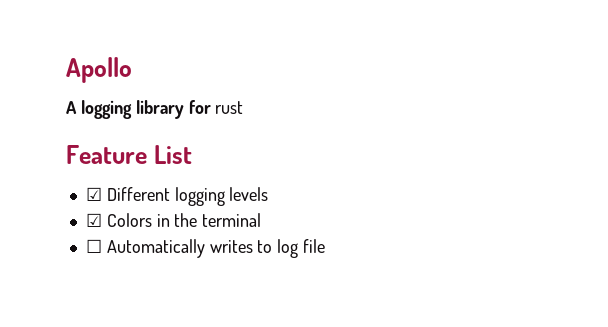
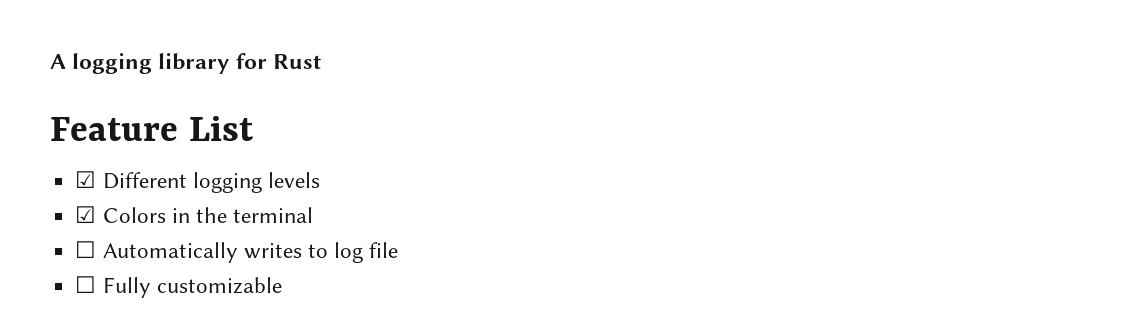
[66,57,132,83] Apollo // -> (50, 61) none
[215,101,244,114] rust -> [272,54,321,69] Rust
(326, 246) none -> [75,276,282,298] // ☐ Fully customizable

